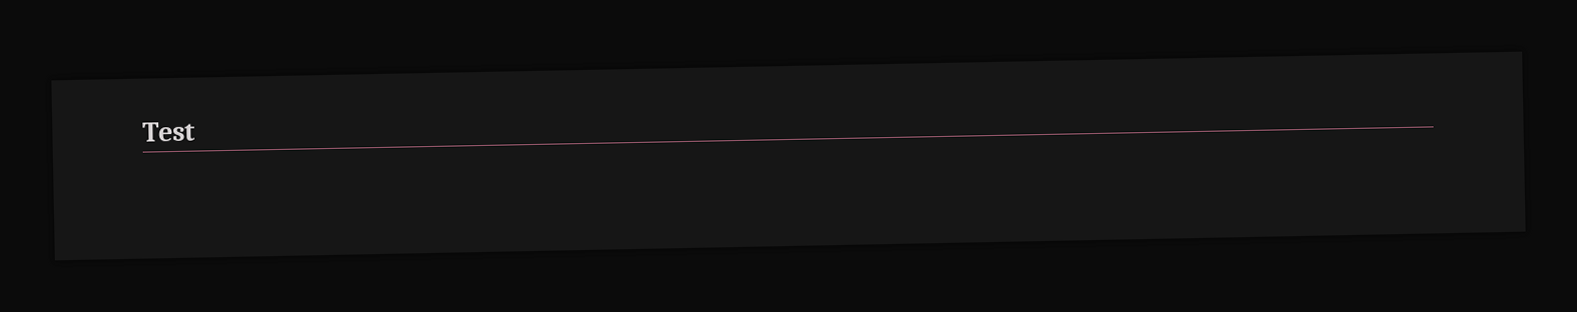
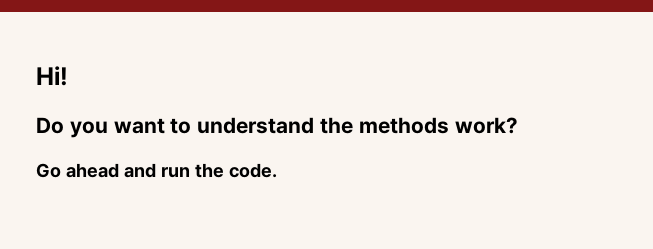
[142,121,196,142] Test -> [36,66,68,86] [36,117,518,138] [36,163,277,178] Hi! // Do you want to understand the methods work? // Go ahead and run the code.

